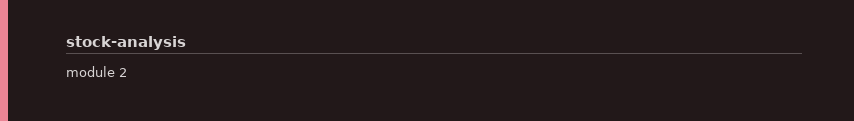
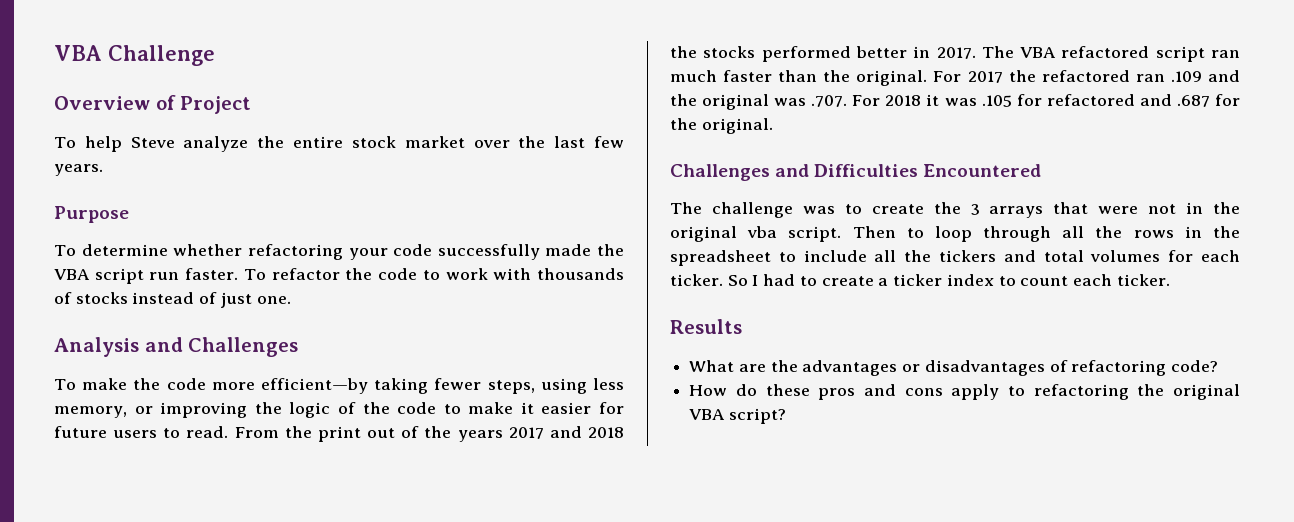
[66,36,186,50] [66,66,127,77] stock-analysis // module 2 -> [54,45,215,66] [54,95,252,114] [54,136,624,152] [54,164,103,176] [54,206,129,223] [54,244,624,260] [54,268,624,284] [54,292,291,308] [54,337,299,357] [54,378,625,394] [54,402,624,418] [54,426,624,442] [670,46,1240,62] [670,70,1240,86] [670,94,1241,110] [670,118,773,134] [670,164,1042,181] [670,202,1240,218] [670,226,1240,242] [670,250,1240,266] [670,274,1170,286] [670,319,742,334] [689,360,1219,376] [689,384,1240,400] [689,408,786,424] VBA Challenge // Overview of Project // To help Steve analyze the entire stock market over the last few years. // Purpose // To determine whether refactoring your code successfully made the VBA script run faster. To refactor the code to work with thousands of stocks instead of just one. // Analysis and Challenges // To make the code more efficient—by taking fewer steps, using less memory, or improving the logic of the code to make it easier for future users to read. From the print out of the years 2017 and 2018 the stocks performed better in 2017. The VBA refactored script ran much faster than the original. For 2017 the refactored ran .109 and the original was .707. For 2018 it was .105 for refactored and .687 for the original. // Challenges and Difficulties Encountered // The challenge was to create the 3 arrays that were not in the original vba script. Then to loop through all the rows in the spreadsheet to include all the tickers and total volumes for each ticker. So I had to create a ticker index to count each ticker. // Results // What are the advantages or disadvantages of refactoring code? // How do these pros and cons apply to refactoring the original VBA script?

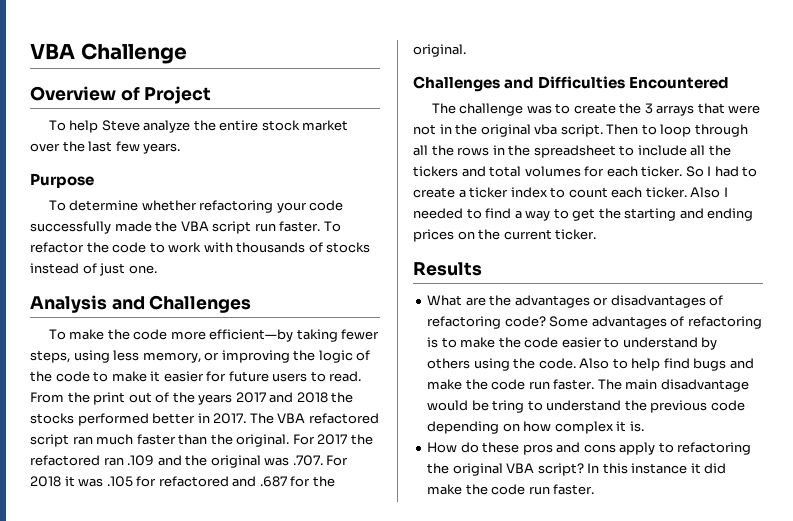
(1170, 280) none -> [690,187,728,198] [413,208,754,221] [413,229,597,242] Also I needed to find a way to get the starting and ending prices on the current ticker.
(1219, 366) none -> [549,316,762,329] [427,337,718,350] [427,358,754,371] [427,379,749,392] [427,400,745,413] [427,421,644,434] Some advantages of refactoring is to make the code easier to understand by others using the code. Also to help find bugs and make the code run faster. The main disadvantage would be tring to understand the previous code depending on how complex it is.
(786, 416) none -> [587,463,727,474] [427,484,595,495] In this instance it did make the code run faster.

